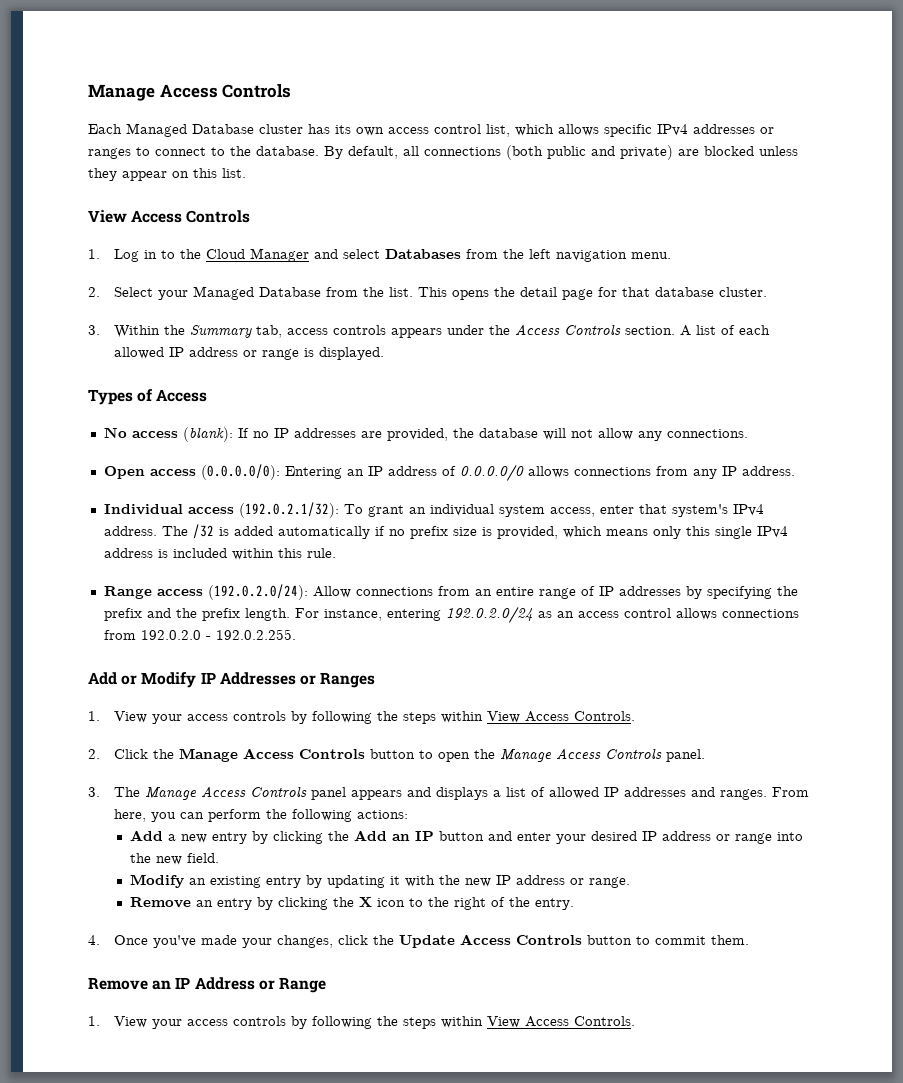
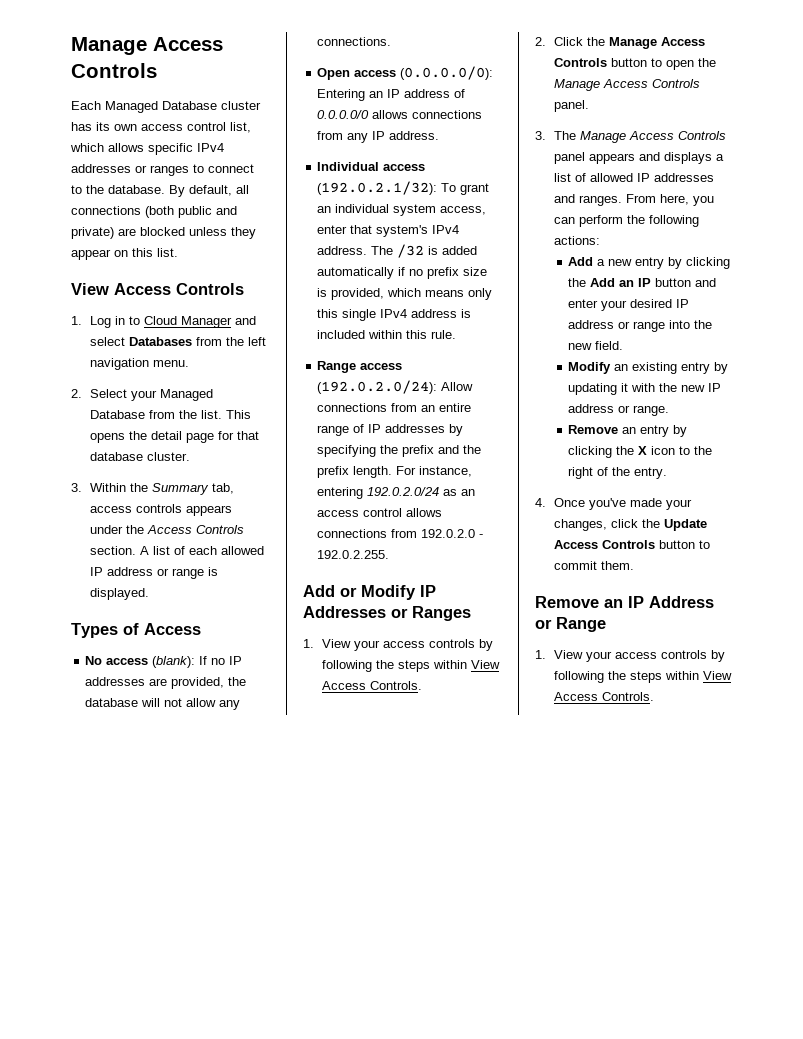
[180,249,202,259] the -> (141, 320) none

